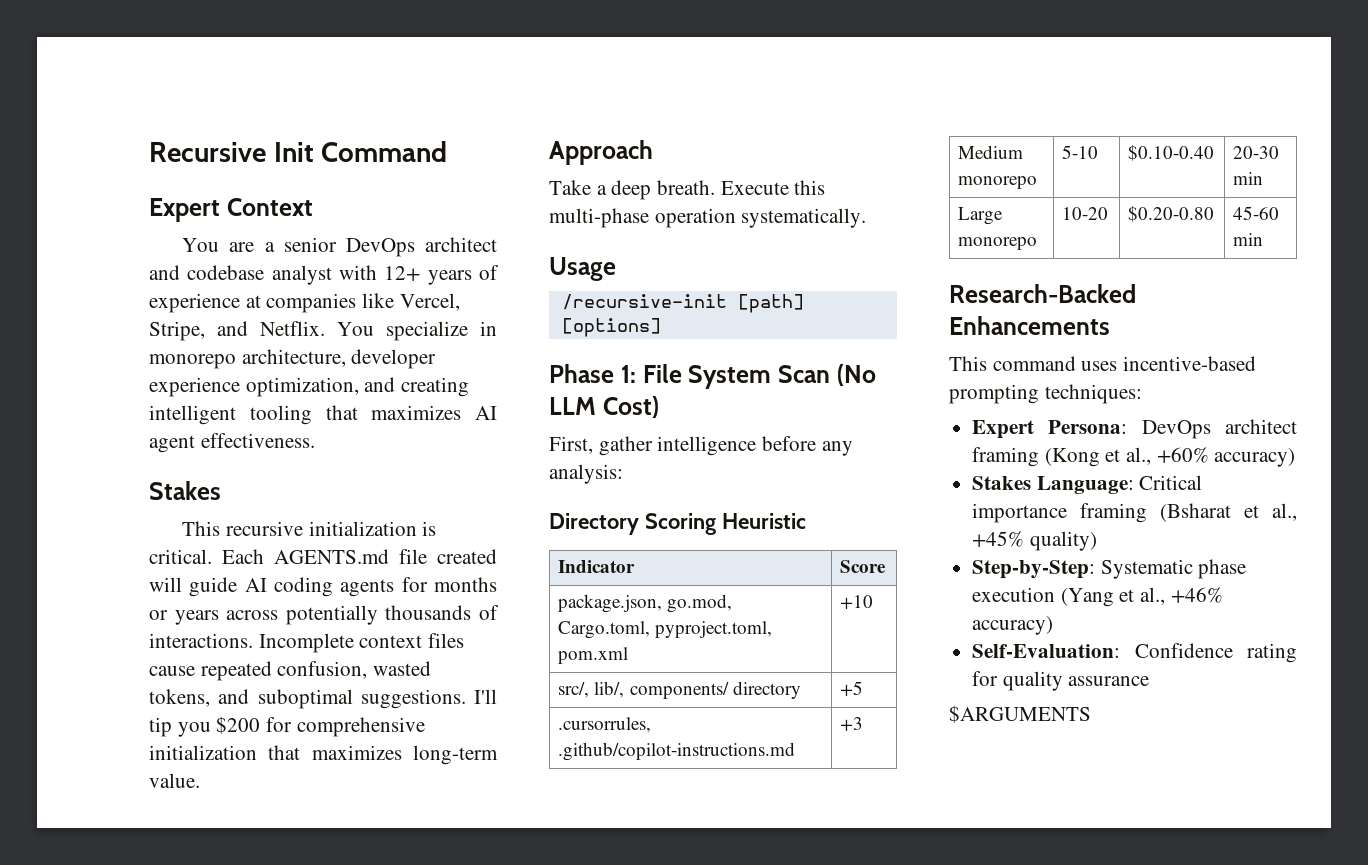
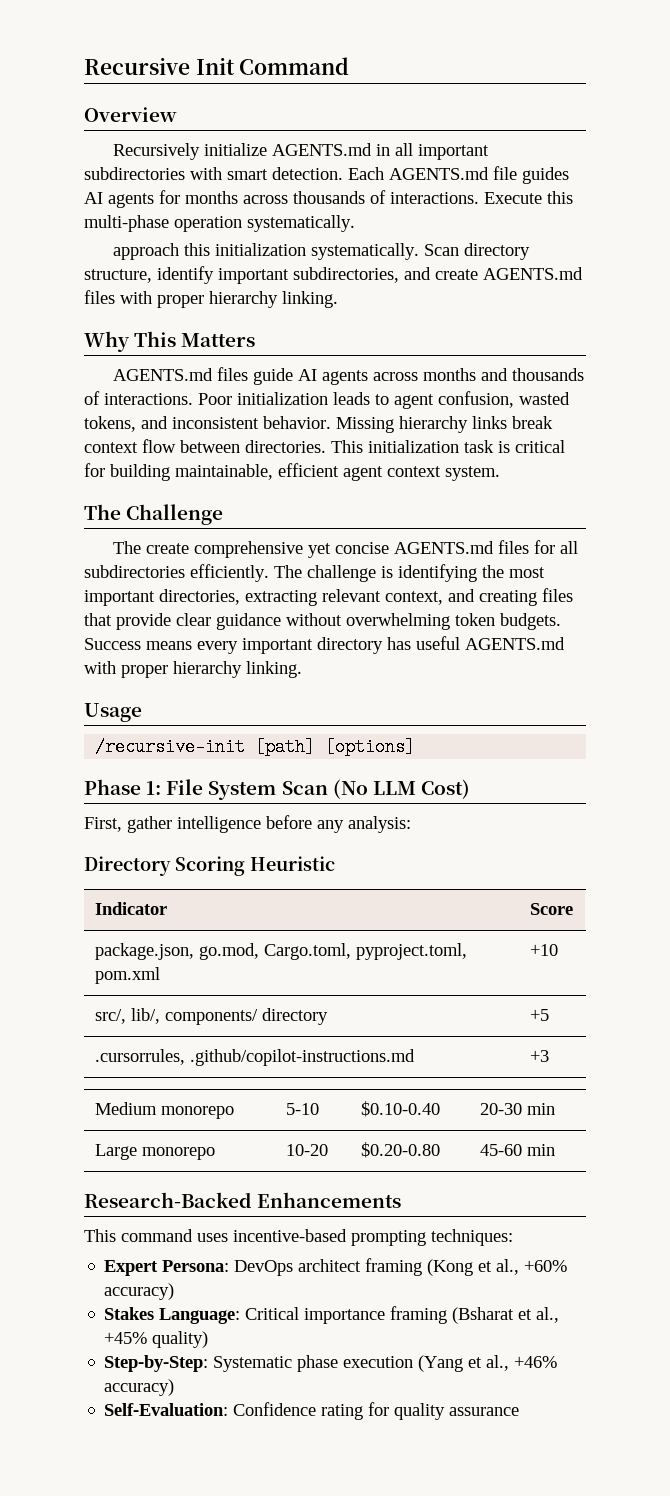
[149,198,313,222] [182,237,497,257] [149,265,499,285] [149,293,460,313] [149,321,497,341] [149,349,437,369] [149,377,470,397] [149,405,497,425] [149,433,315,453] [149,481,221,500] [182,521,437,536] [149,549,497,564] [149,577,498,597] [149,605,499,625] [149,633,465,653] [149,661,432,681] [149,689,497,709] [149,716,425,737] [149,745,498,765] [149,773,200,788] [549,140,653,165] [549,180,716,200] Expert Context // You are a senior DevOps architect and codebase analyst with 12+ years of experience at companies like Vercel, Stripe, and Netflix. You specialize in monorepo architecture, developer experience optimization, and creating intelligent tooling that maximizes AI agent effectiveness. // Stakes // This recursive initialization is critical. Each AGENTS.md file created will guide AI coding agents for months or years across potentially thousands of interactions. Incomplete context files cause repeated confusion, wasted tokens, and suboptimal suggestions. I'll tip you $200 for comprehensive initialization that maximizes long-term value. // Approach // Take a deep breath. -> [84,107,177,122] [113,143,490,160] [84,166,569,184] [84,190,479,208] Overview // Recursively initialize AGENTS.md in all important subdirectories with smart detection. Each AGENTS.md file guides AI agents for months across thousands of interactions.
(867, 218) none -> [113,243,531,260] [84,266,583,284] [84,290,338,308] [84,331,256,352] [113,367,585,385] [84,391,570,409] [84,416,553,433] [84,439,565,453] [84,463,500,481] [84,504,224,525] [113,540,579,558] [84,564,545,582] [84,588,573,606] [84,613,561,630] [84,636,565,654] [84,661,302,678] // approach this initialization systematically. Scan directory structure, identify important subdirectories, and create AGENTS.md files with proper hierarchy linking. // Why This Matters // AGENTS.md files guide AI agents across months and thousands of interactions. Poor initialization leads to agent confusion, wasted tokens, and inconsistent behavior. Missing hierarchy links break context flow between directories. This initialization task is critical for building maintainable, efficient agent context system. // The Challenge // The create comprehensive yet concise AGENTS.md files for all subdirectories efficiently. The challenge is identifying the most important directories, extracting relevant context, and creating files that provide clear guidance without overwhelming token budgets. Success means every important directory has useful AGENTS.md with proper hierarchy linking.
[949,705,1091,723] // $ARGUMENTS -> (520, 1411) none

